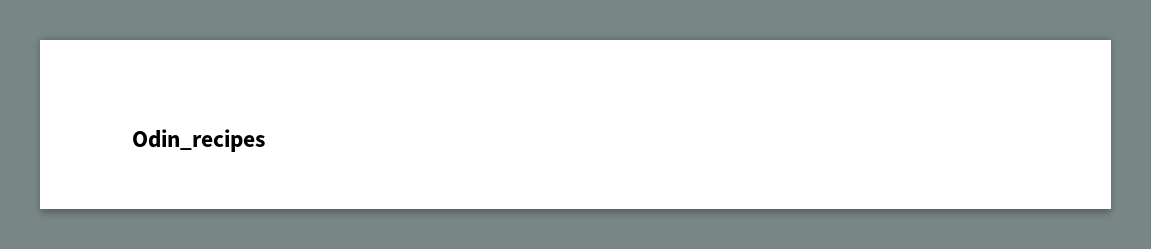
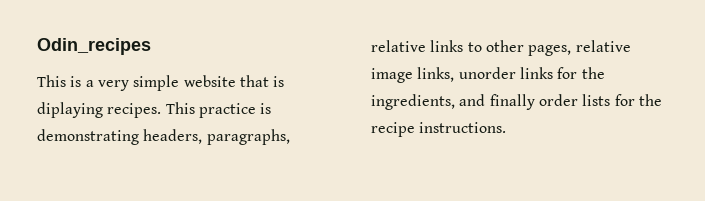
(265, 140) none -> [37,75,285,91] [37,102,272,118] [37,129,290,145] [371,40,631,56] [371,67,605,83] [371,94,662,110] [371,122,507,137] // This is a very simple website that is diplaying recipes. This practice is demonstrating headers, paragraphs, relative links to other pages, relative image links, unorder links for the ingredients, and finally order lists for the recipe instructions.

